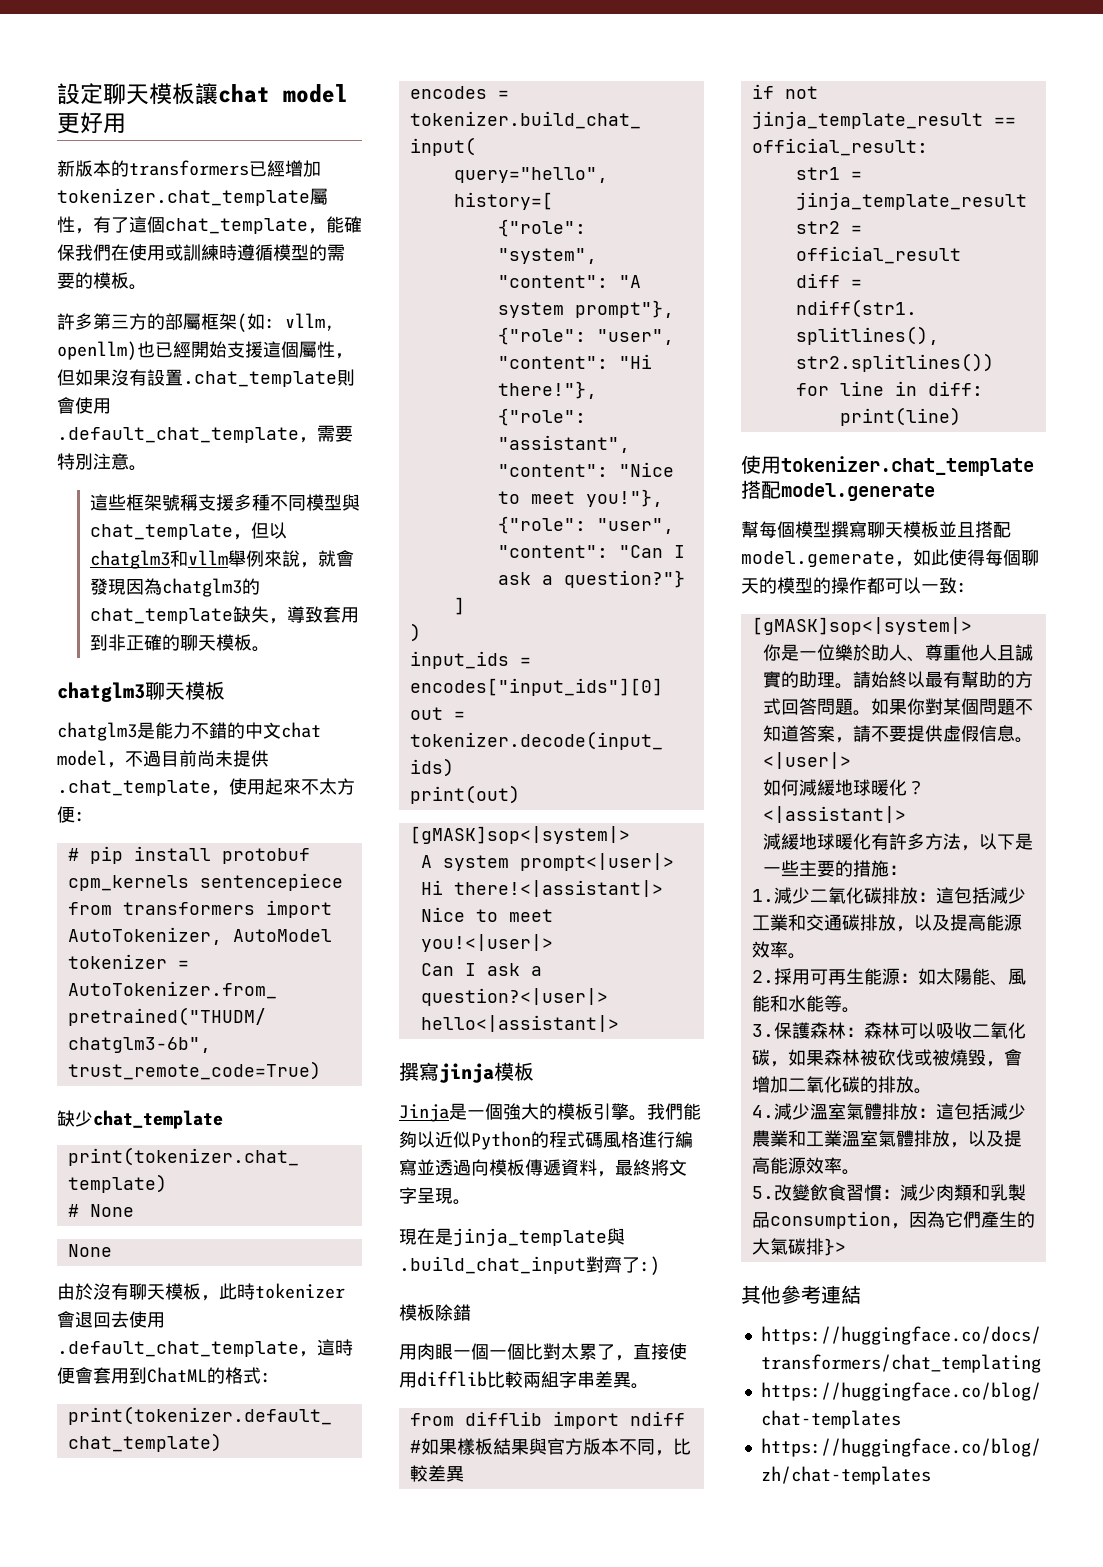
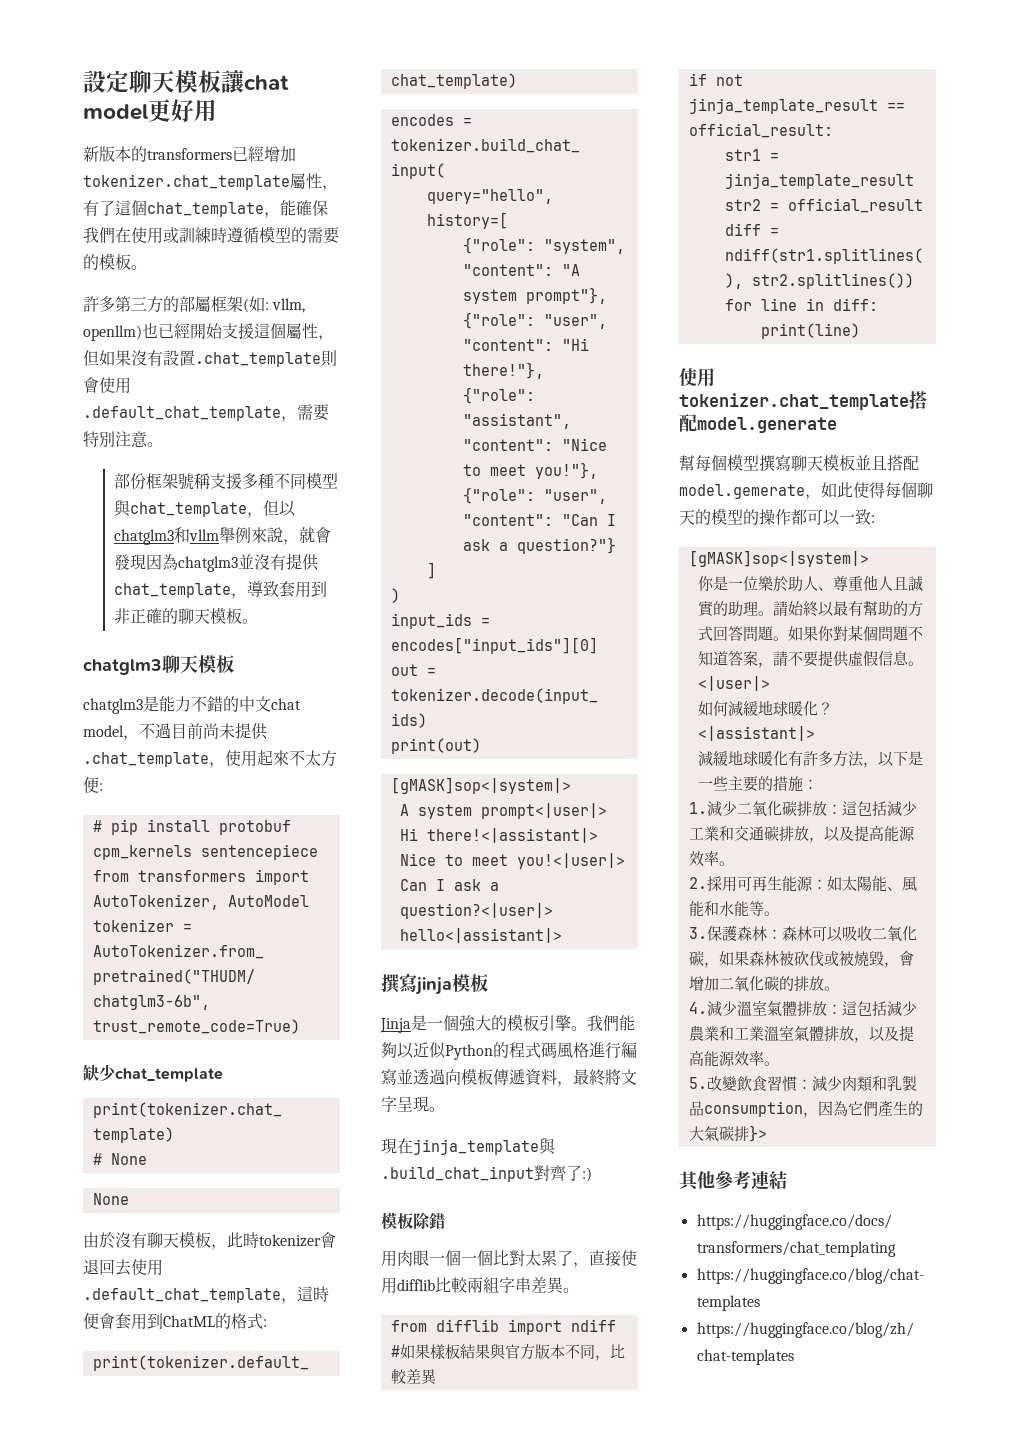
[89,494,126,511] 這些 -> [113,473,146,490] 部份
[241,578,260,595] [89,606,269,624] 的chat_template缺失 -> [237,553,319,571] [113,583,231,598] 並沒有提供chat_template
[435,1228,453,1245] 是 -> (413, 1146) none

